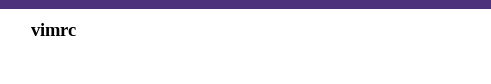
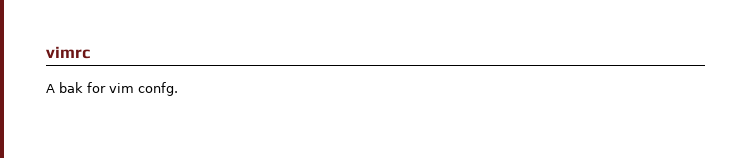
(76, 29) none -> [46,82,178,96] // A bak for vim confg.

